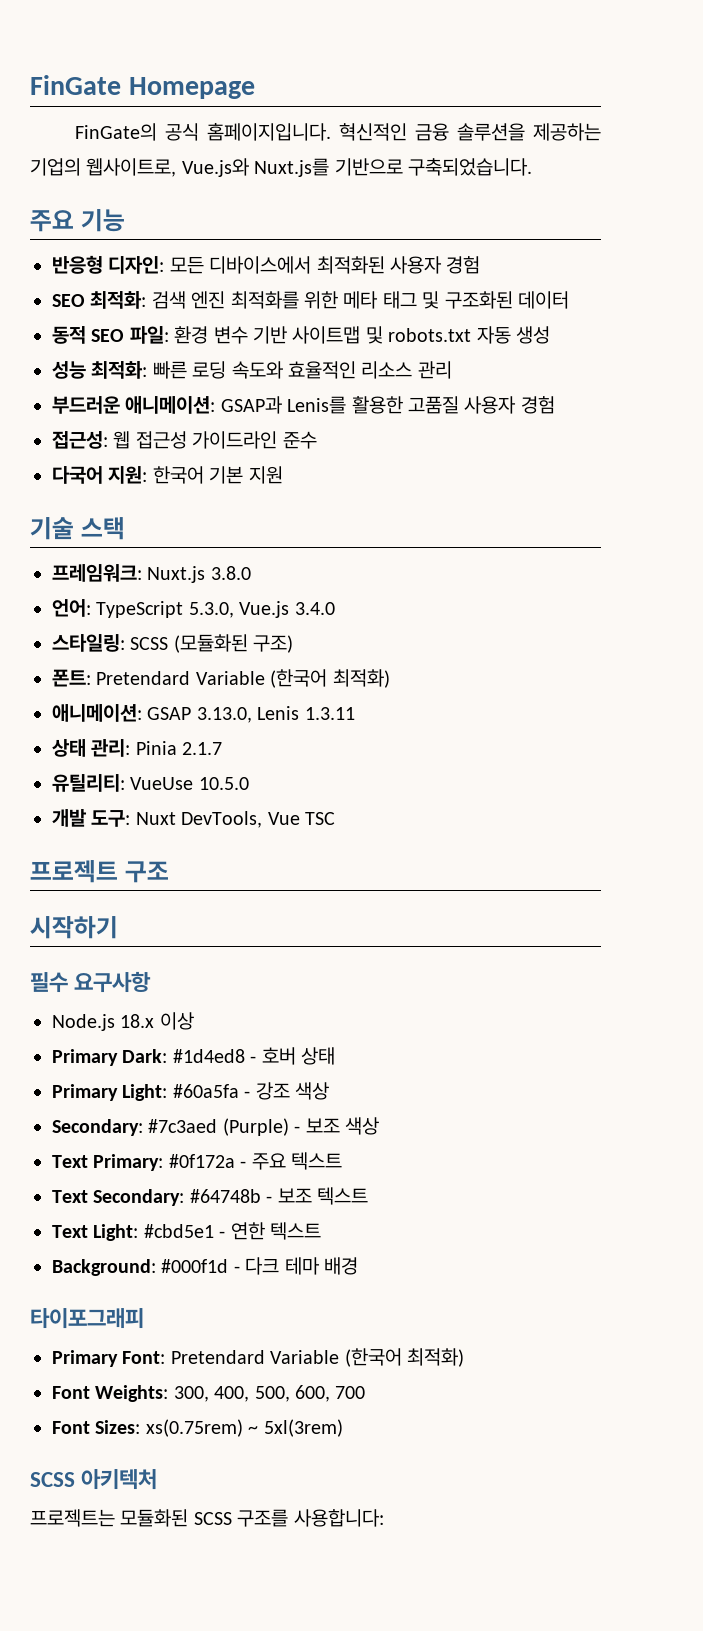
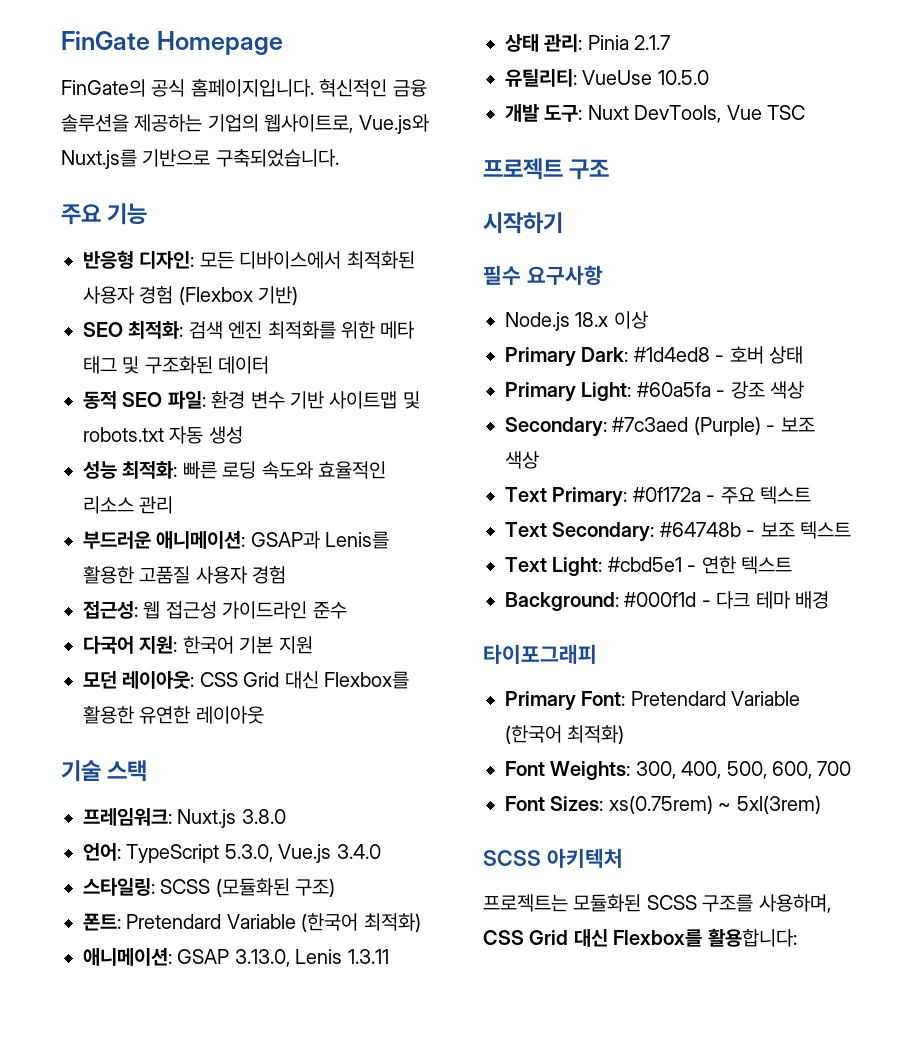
(481, 265) none -> [178,286,299,305] (Flexbox 기반)
(283, 475) none -> [83,671,409,689] [83,706,264,724] // 모던 레이아웃: CSS Grid 대신 Flexbox를 활용한 유연한 레이아웃
[293,1509,384,1527] 사용합니다: -> [758,894,831,913] [483,928,797,947] 사용하며, CSS Grid 대신 Flexbox를 활용합니다:

